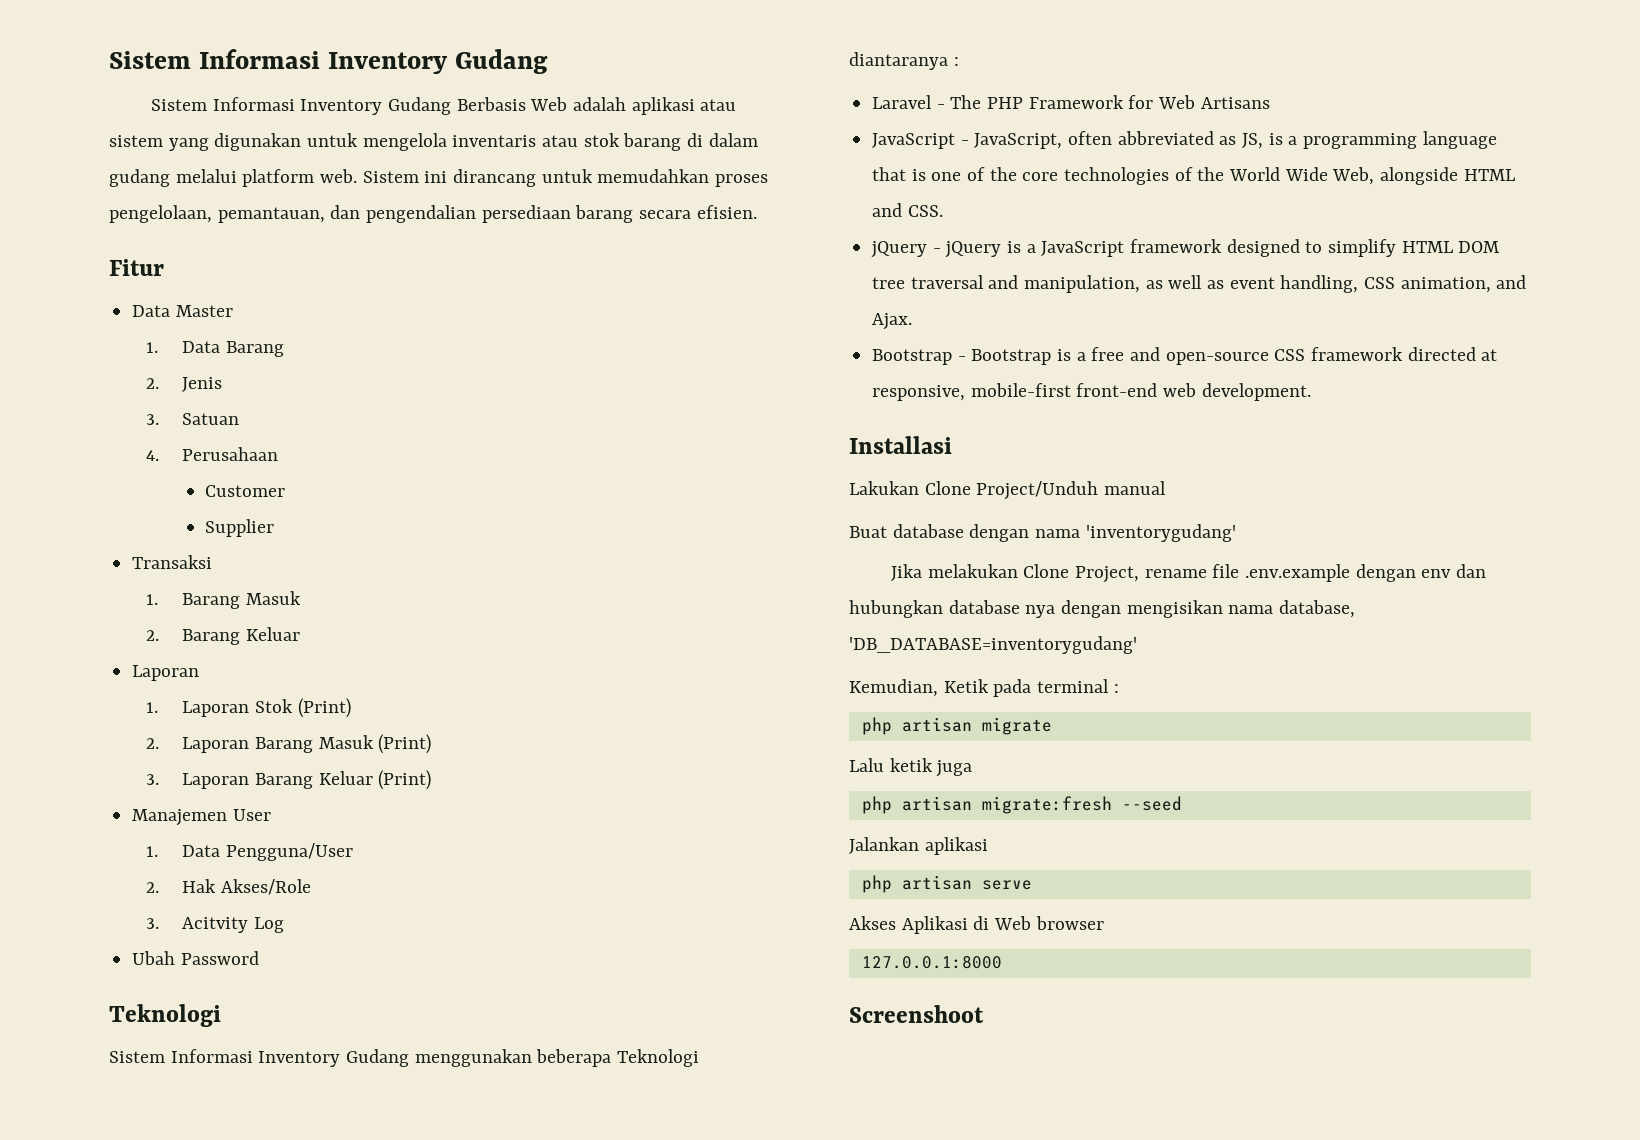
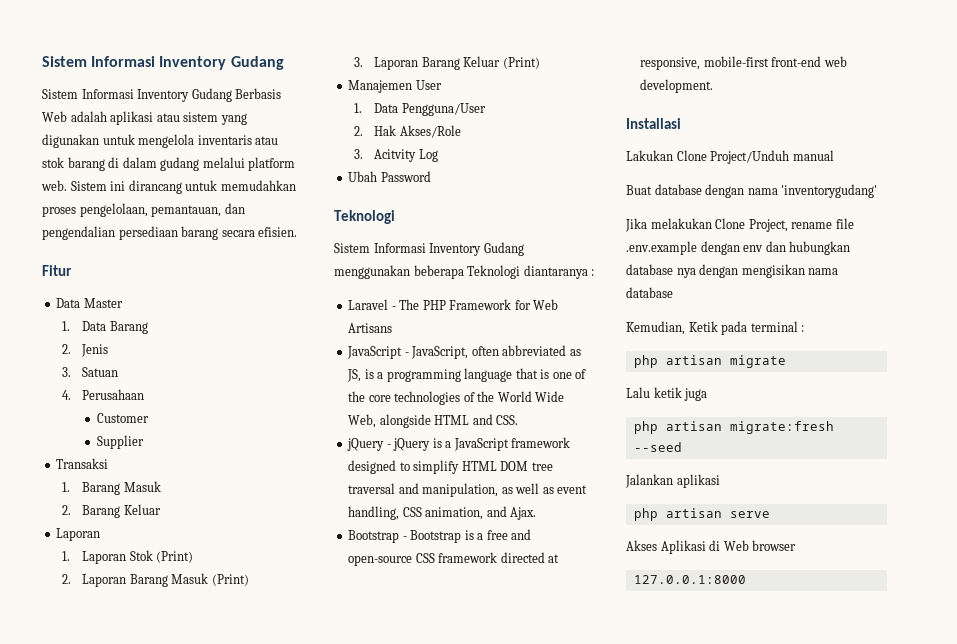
[1279,600,1356,618] [849,636,1137,654] database, 'DB_DATABASE=inventorygudang' -> [626,287,673,298] database
[849,1005,984,1023] // Screenshoot -> (746, 579) none

